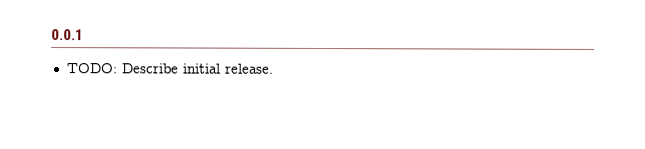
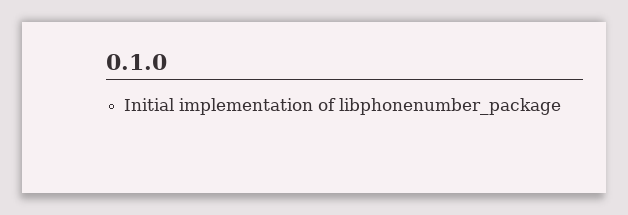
[51,29,84,41] [66,63,274,74] 0.0.1 // TODO: Describe initial release. -> [106,54,167,70] [124,98,562,115] 0.1.0 // Initial implementation of libphonenumber_package

